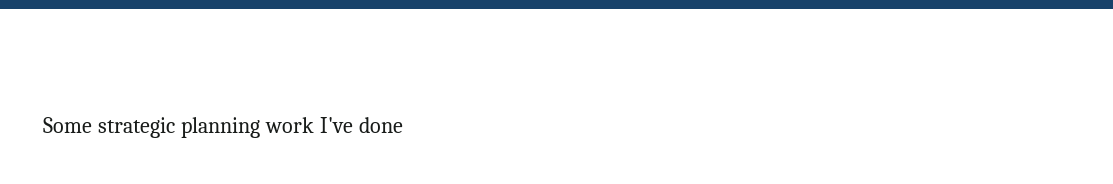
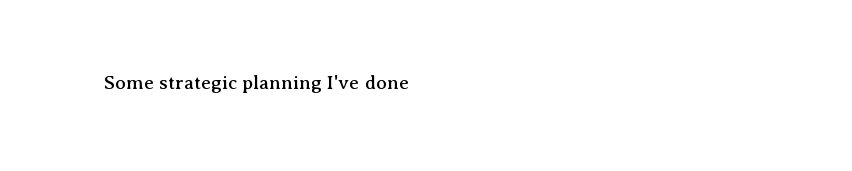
[264,117,314,133] work -> (323, 84) none

